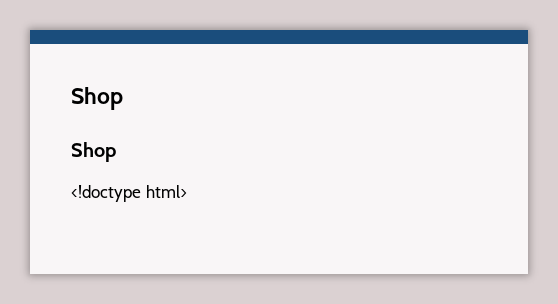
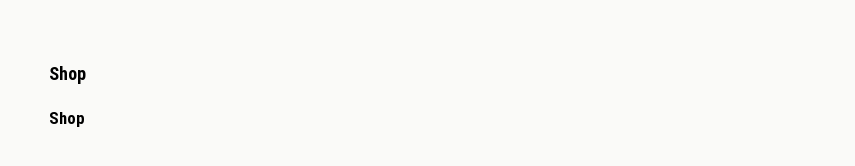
[71,185,187,202] // <!doctype html> -> (85, 119) none

